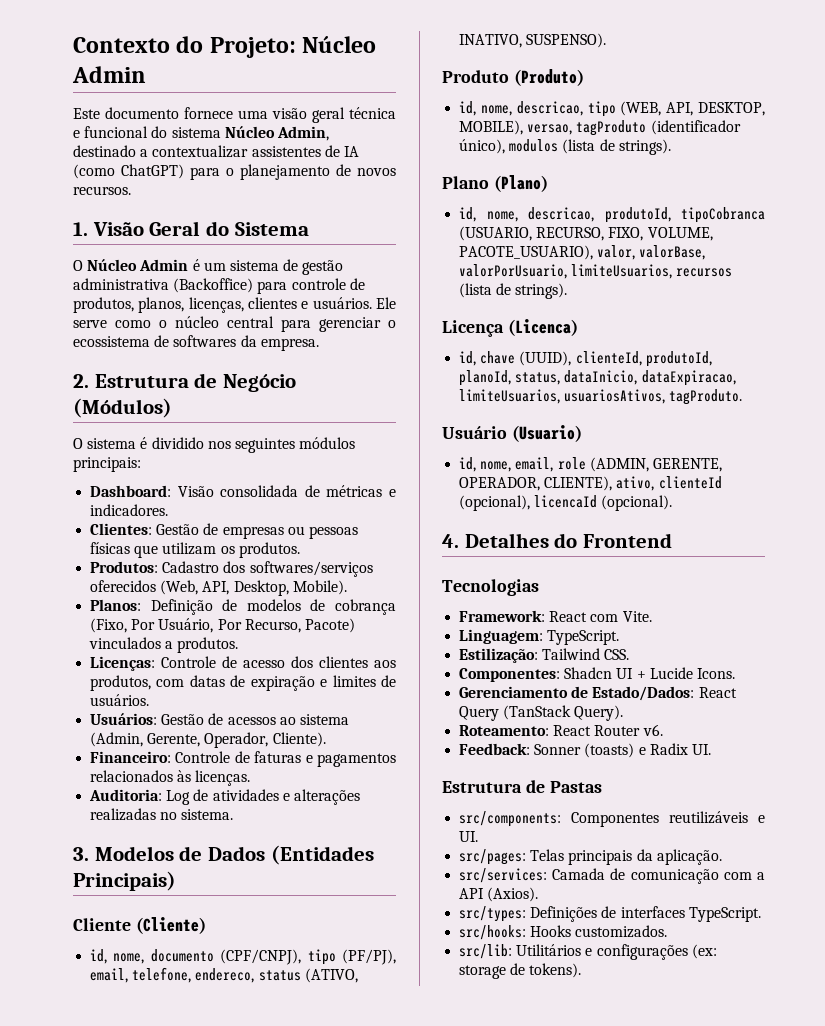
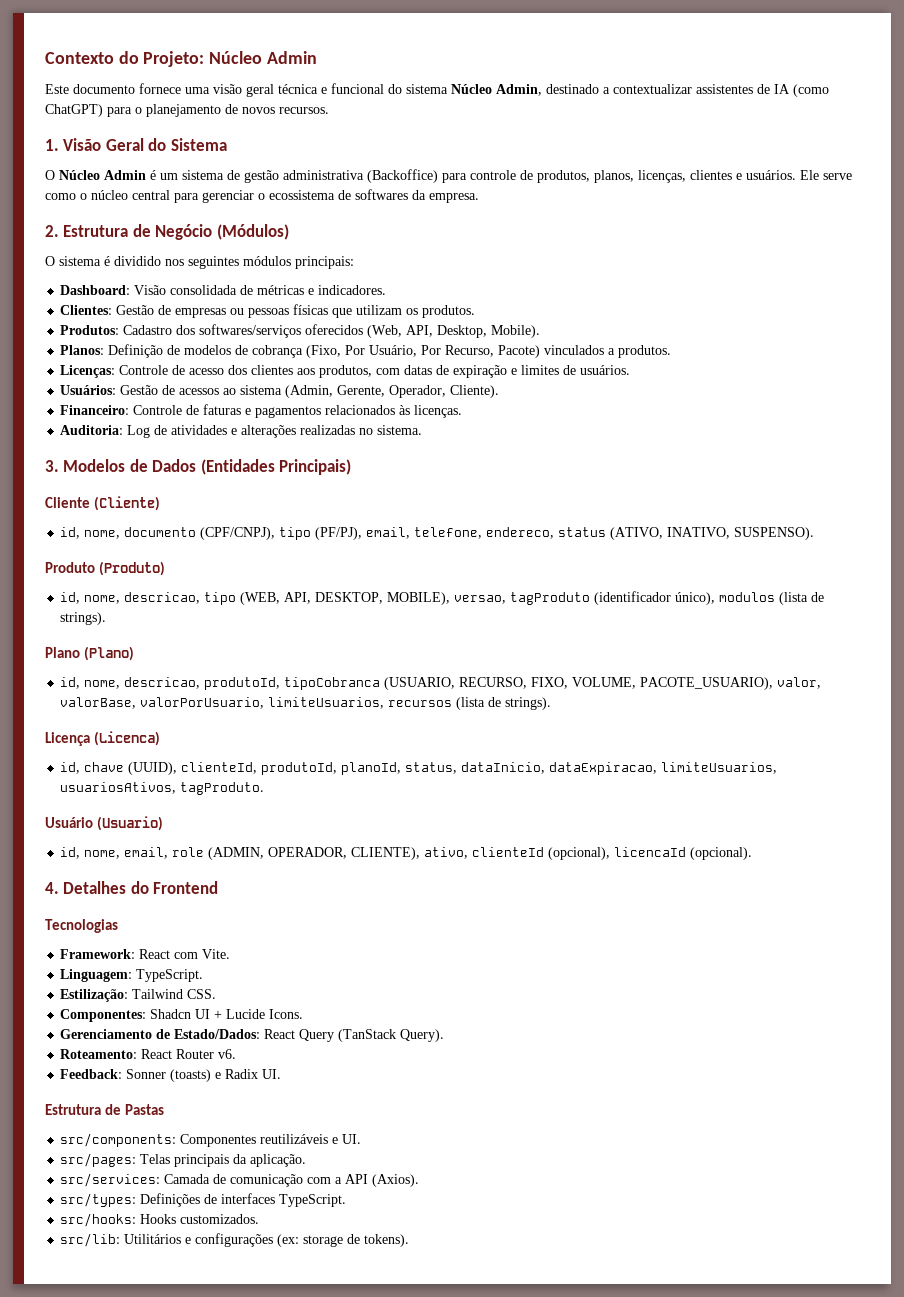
[652,458,722,472] GERENTE, -> (265, 853) none

